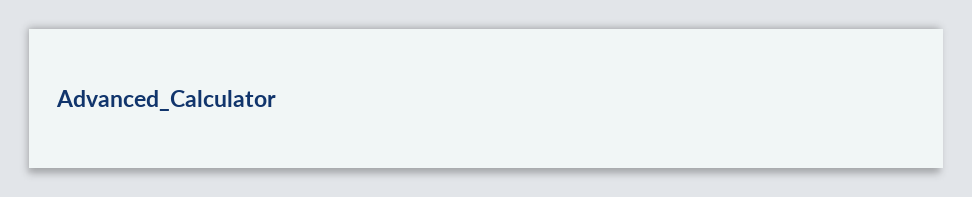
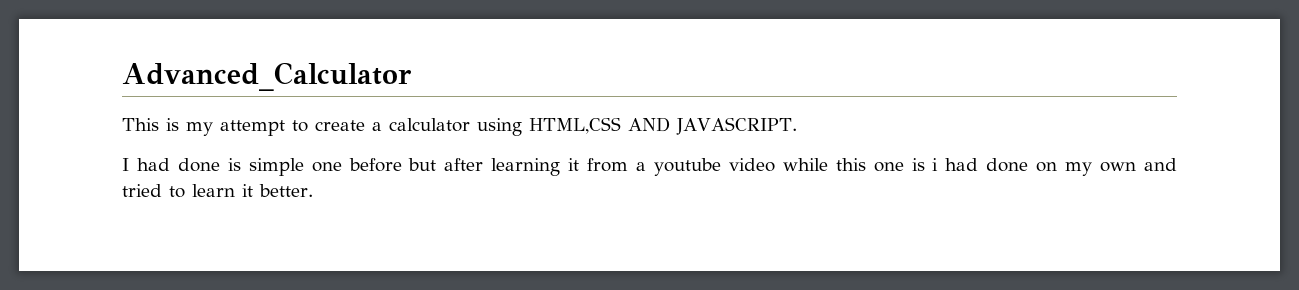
(276, 100) none -> [122,117,797,136] [122,158,1177,176] [122,184,313,198] // This is my attempt to create a calculator using HTML,CSS AND JAVASCRIPT. // I had done is simple one before but after learning it from a youtube video while this one is i had done on my own and tried to learn it better.

